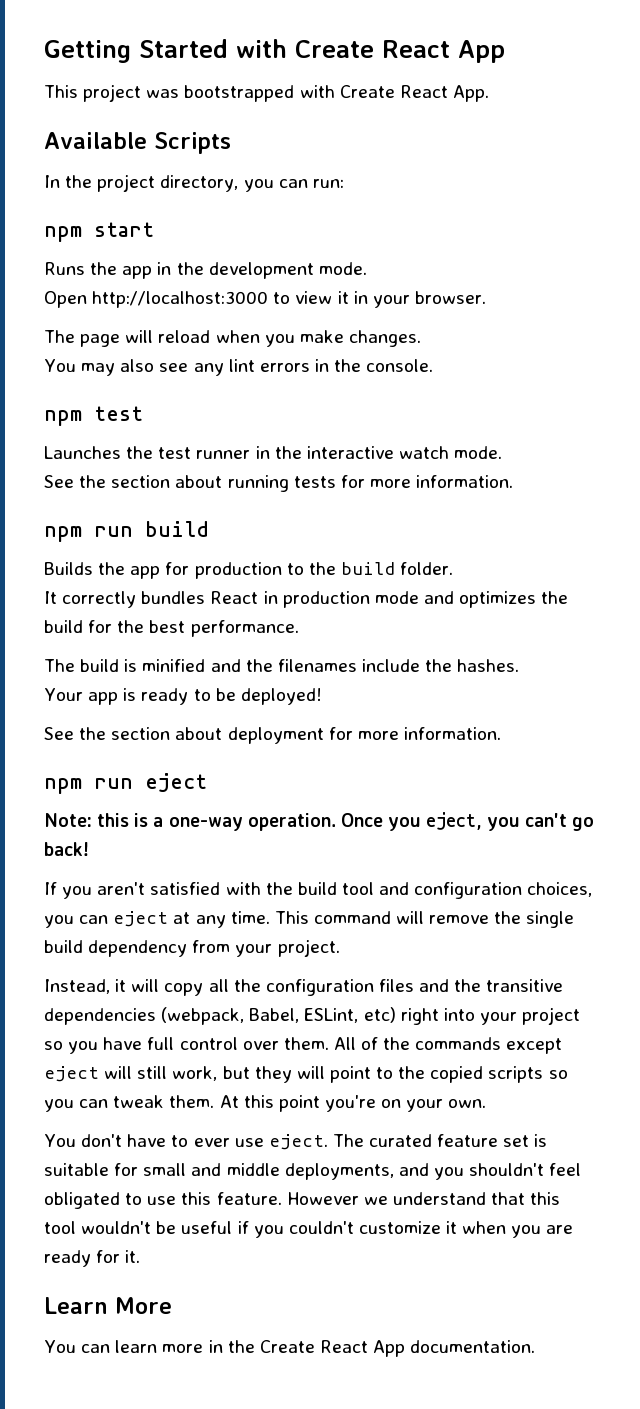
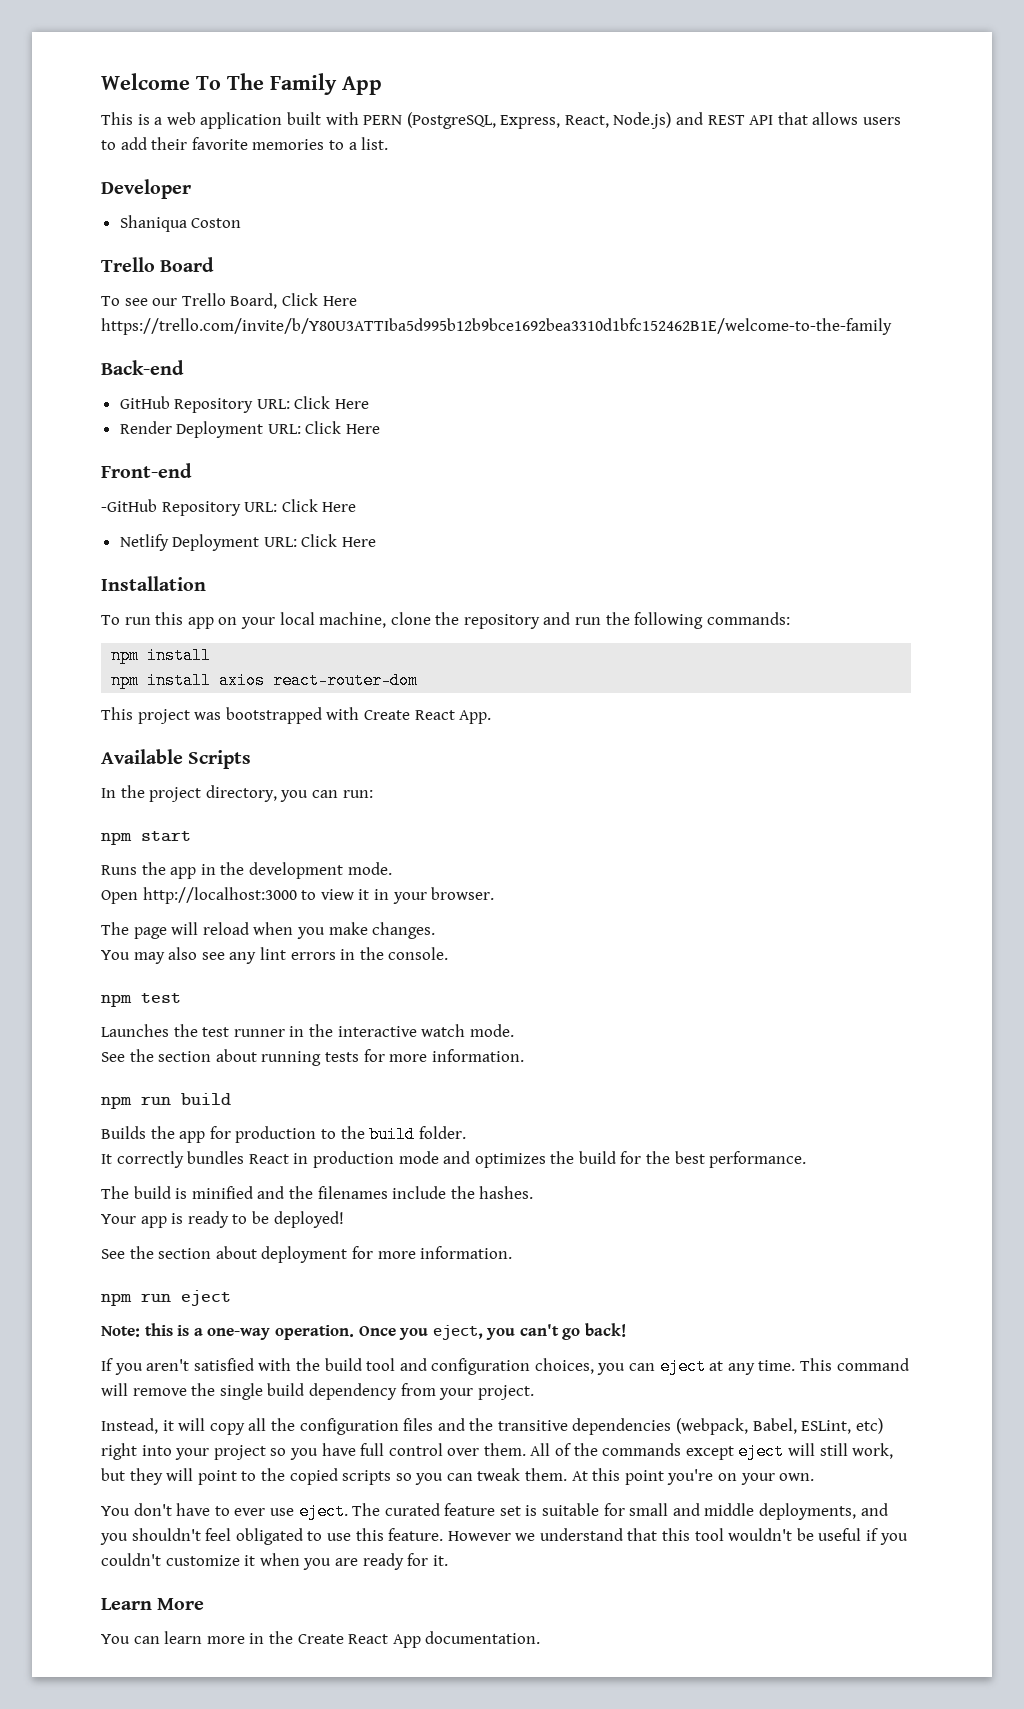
[44,39,505,63] Getting Started with Create React App -> [101,73,382,95] [101,112,902,129] [101,137,389,150] [101,179,191,199] [119,215,242,232] [101,257,215,272] [101,293,357,309] [101,318,892,335] [101,360,184,375] [119,396,370,413] [119,421,381,438] [101,463,192,478] [101,499,357,516] [119,534,377,551] [101,576,206,591] [101,612,790,629] [111,647,212,664] [111,672,419,689] Welcome To The Family App // This is a web application built with PERN (PostgreSQL, Express, React, Node.js) and REST API that allows users to add their favorite memories to a list. // Developer // Shaniqua Coston // Trello Board // To see our Trello Board, Click Here https://trello.com/invite/b/Y80U3ATTIba5d995b12b9bce1692bea3310d1bfc152462B1E/welcome-to-the-family // Back-end // GitHub Repository URL: Click Here // Render Deployment URL: Click Here // Front-end // -GitHub Repository URL: Click Here // Netlify Deployment URL: Click Here // Installation // To run this app on your local machine, clone the repository and run the following commands: // npm install // npm install axios react-router-dom

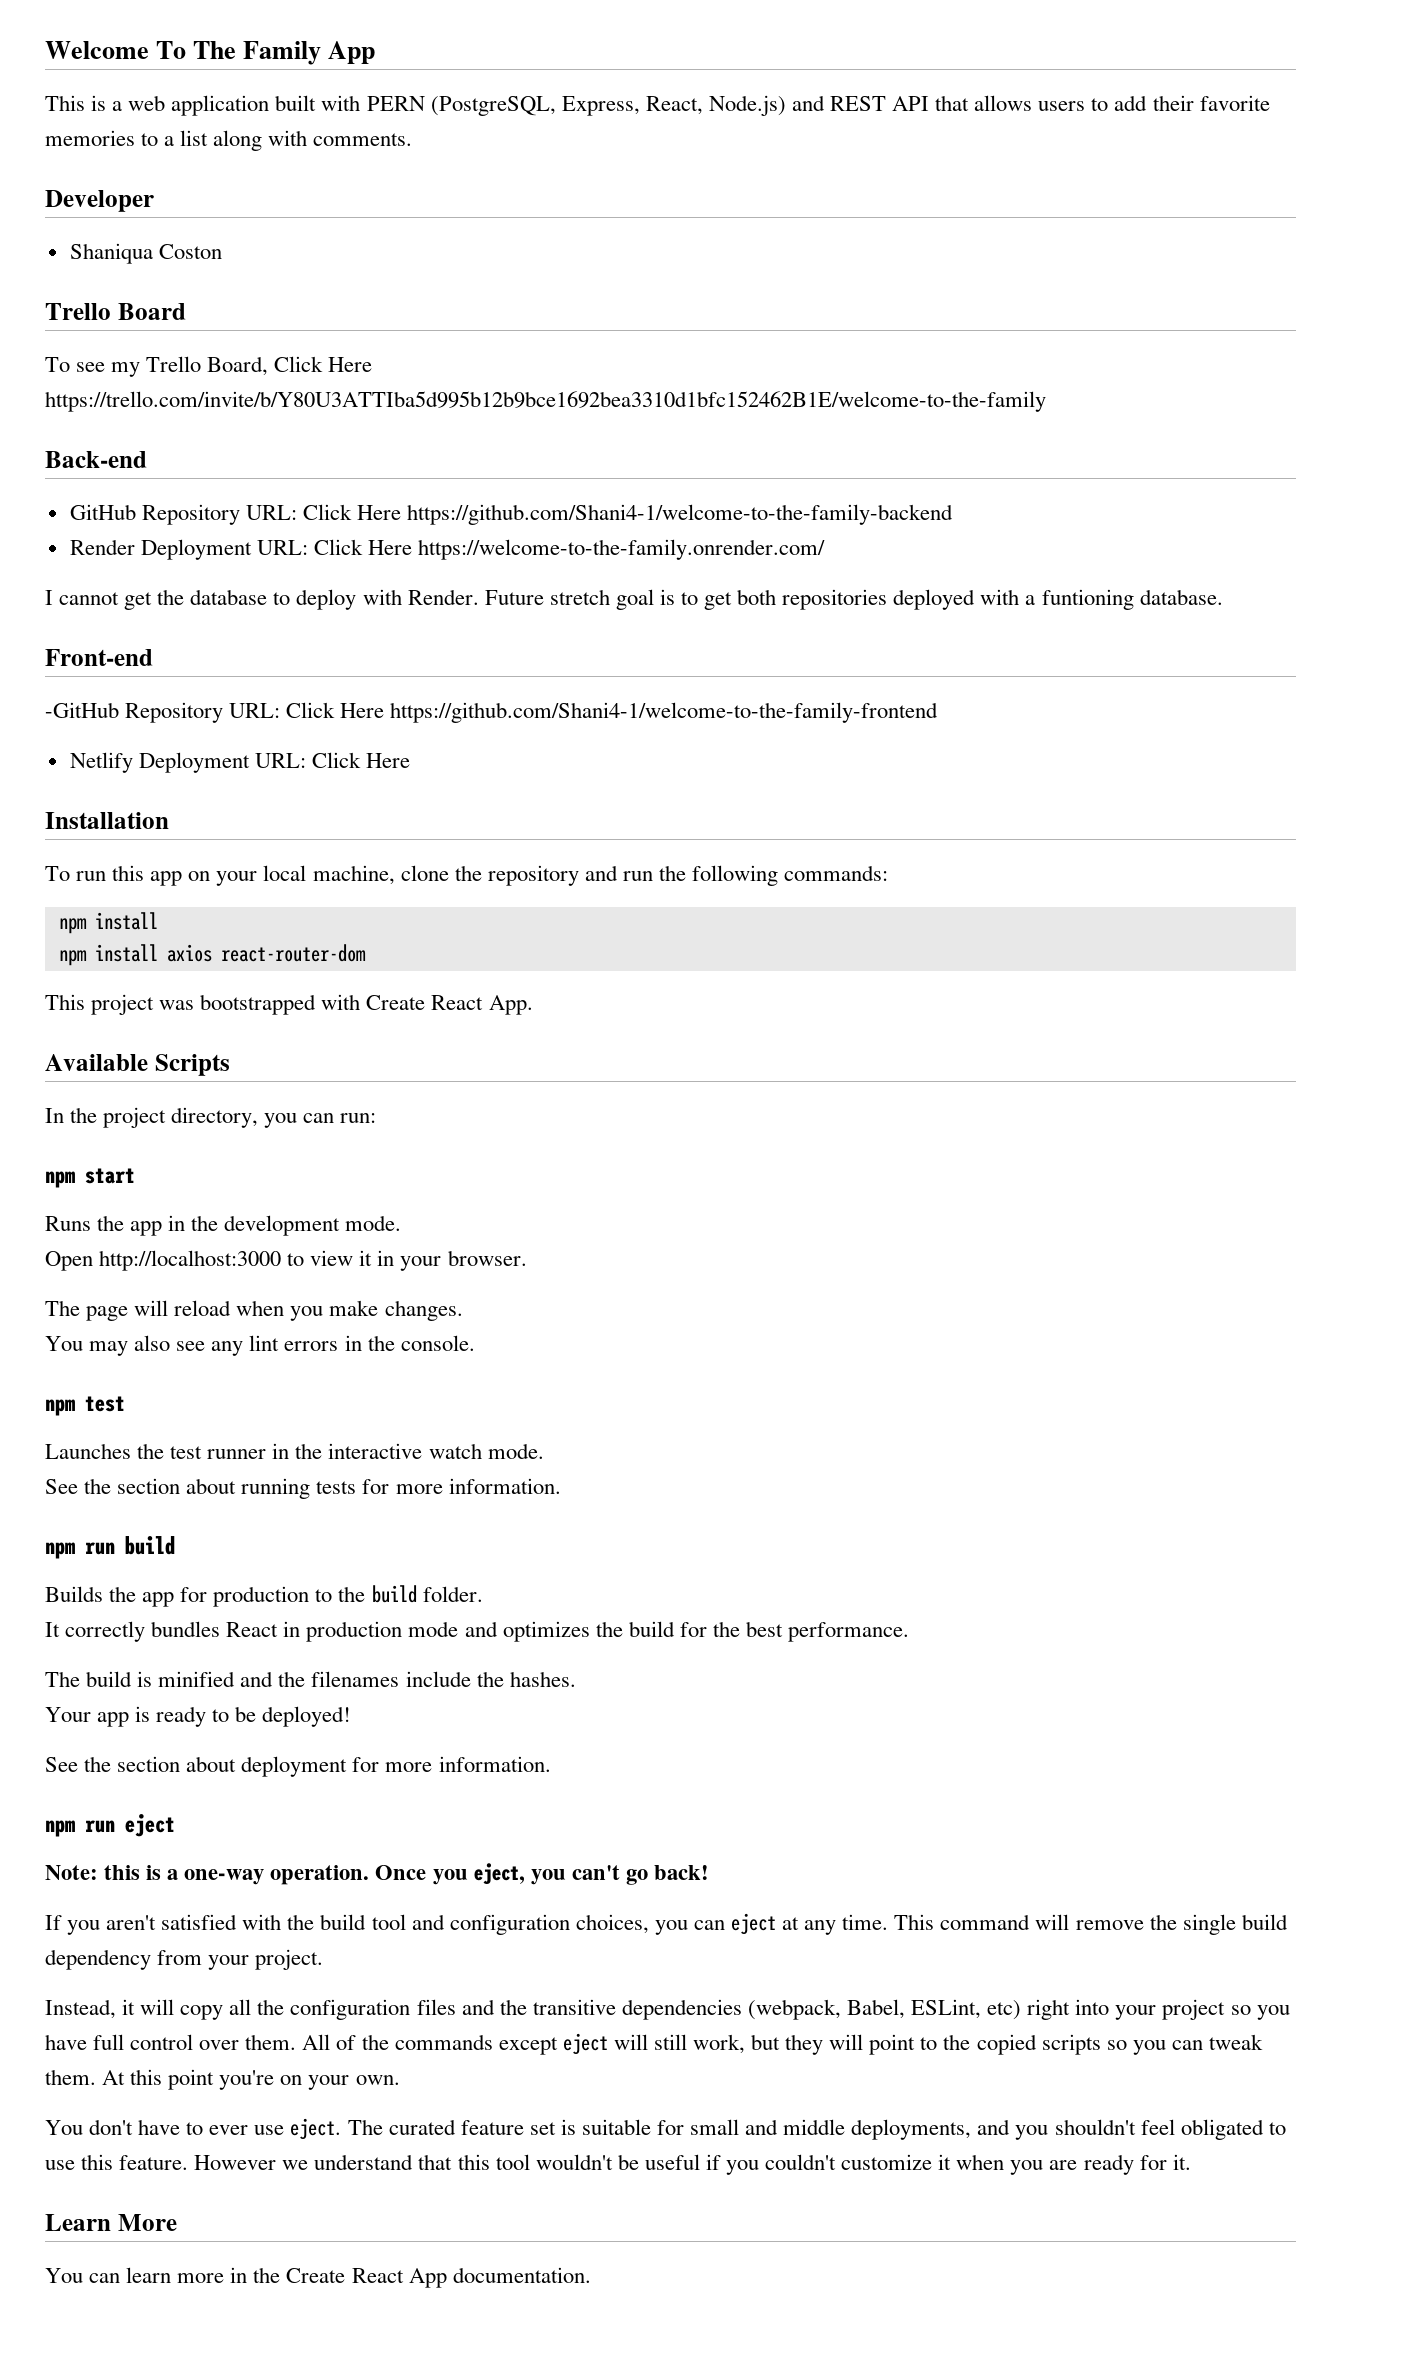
[361,137,389,150] list. -> [180,130,413,151] list along with comments.
[152,298,178,306] our -> [111,362,141,377] my
(370, 404) none -> [407,504,954,525] https://github.com/Shani4-1/welcome-to-the-family-backend
(381, 429) none -> [418,539,826,560] [45,589,1223,610] https://welcome-to-the-family.onrender.com/ // I cannot get the database to deploy with Render. Future stretch goal is to get both repositories deployed with a funtioning database.
(357, 507) none -> [390,702,939,723] https://github.com/Shani4-1/welcome-to-the-family-frontend

